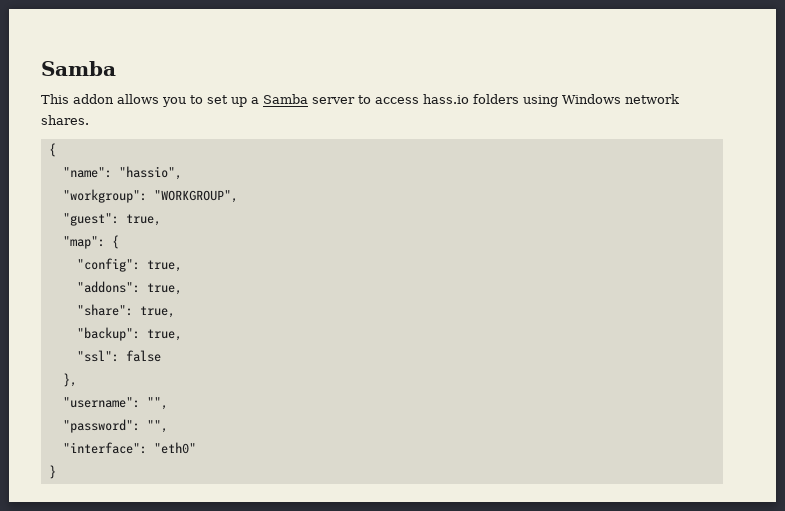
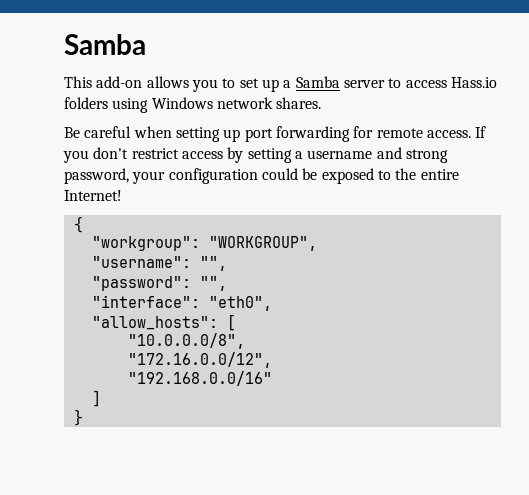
[73,94,114,104] addon -> [96,76,143,88] add-on
[423,94,469,104] hass.io -> [450,77,497,88] Hass.io
[48,143,56,157] [62,166,182,180] // { // "name": "hassio", -> [64,126,487,142] [63,147,448,163] [64,168,459,184] [64,190,122,201] [73,216,83,233] // Be careful when setting up port forwarding for remote access. If you don't restrict access by setting a username and strong password, your configuration could be exposed to the entire Internet! // {
[62,213,161,226] [62,235,119,249] [76,258,182,272] [76,281,182,295] [76,304,175,318] [76,327,182,341] [76,350,161,362] [62,373,77,387] // "guest": true, // "map": { // "config": true, // "addons": true, // "share": true, // "backup": true, // "ssl": false // }, -> (317, 243) none
[153,442,196,454] "eth0" -> [208,296,272,311] [91,314,236,331] [127,333,245,349] [127,352,272,368] [127,371,272,386] [91,390,101,407] "eth0", // "allow_hosts": [ // "10.0.0.0/8", // "172.16.0.0/12", // "192.168.0.0/16" // ]

